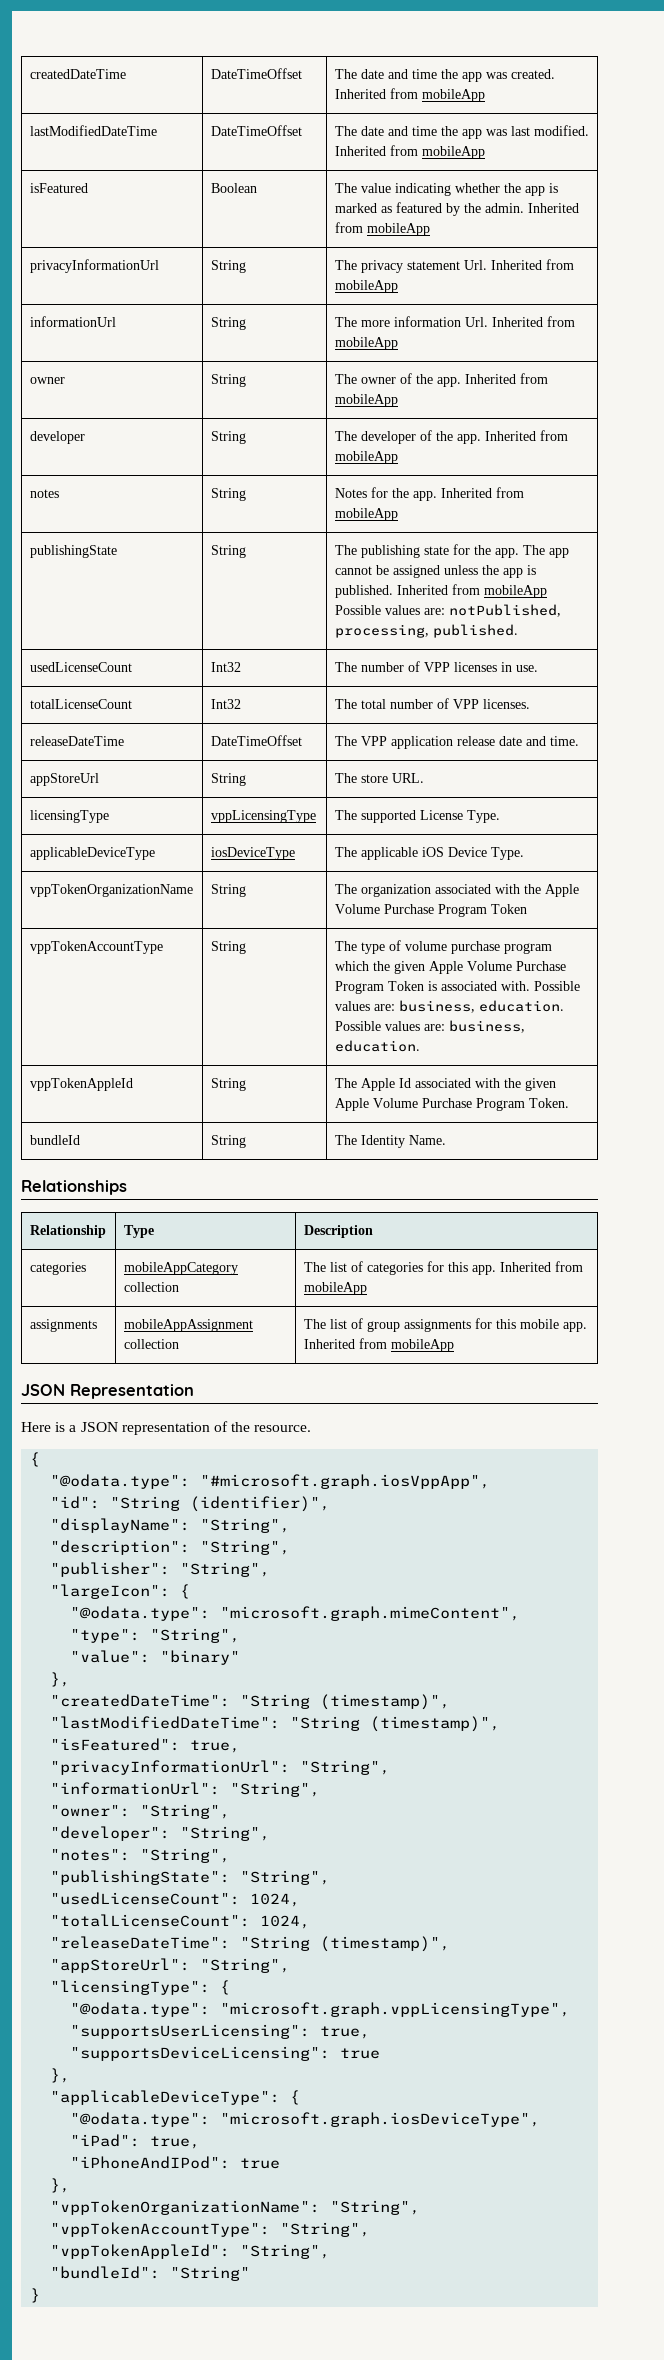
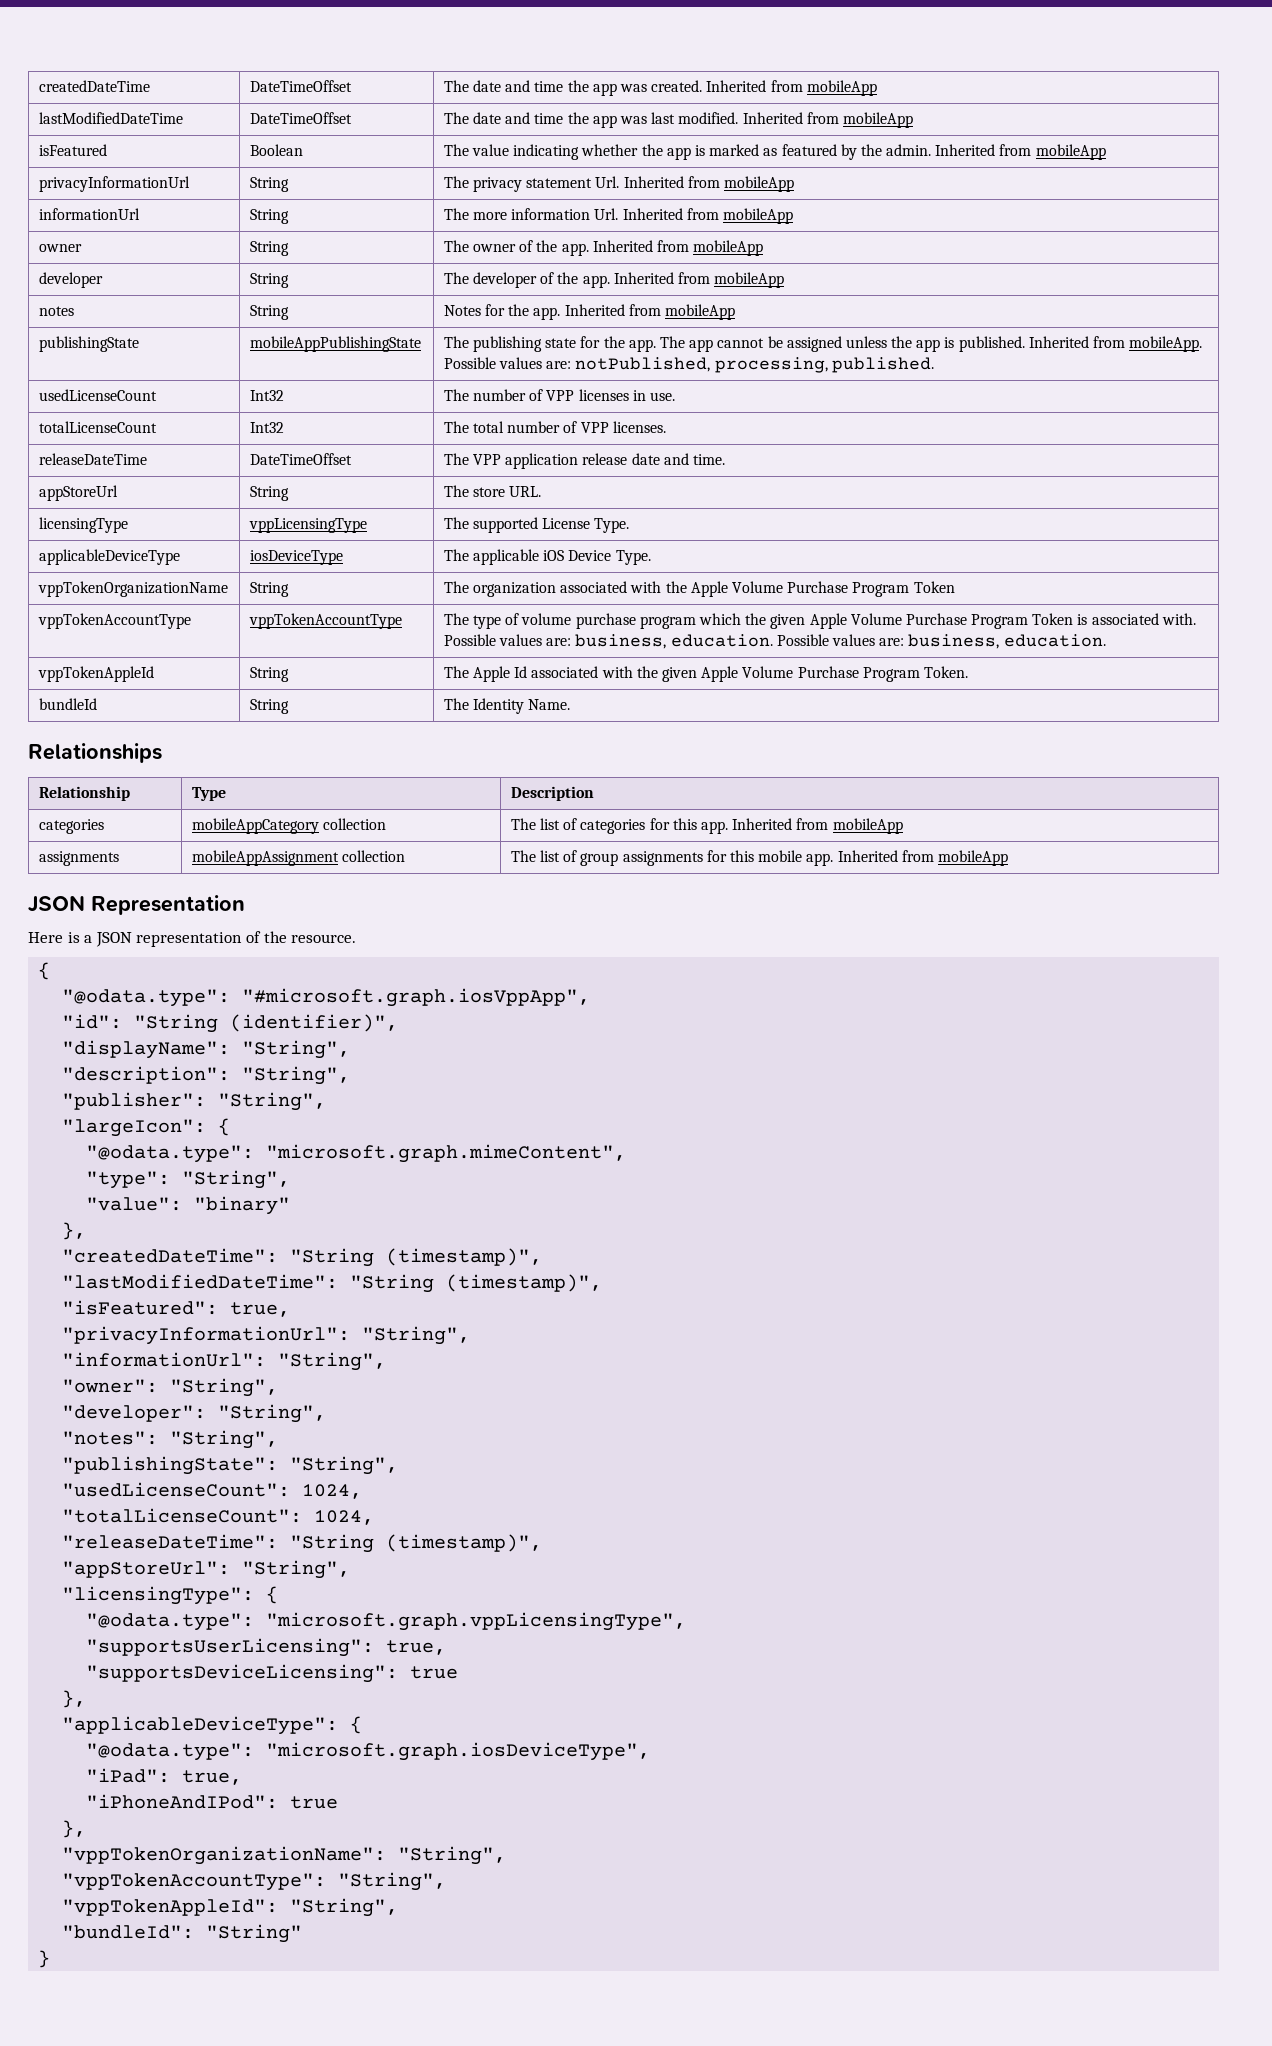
[210,545,246,558] String -> [249,336,421,352] mobileAppPublishingState
[483,585,547,598] mobileApp -> [1129,336,1203,352] mobileApp.
[210,941,246,954] String -> [248,613,402,629] vppTokenAccountType

